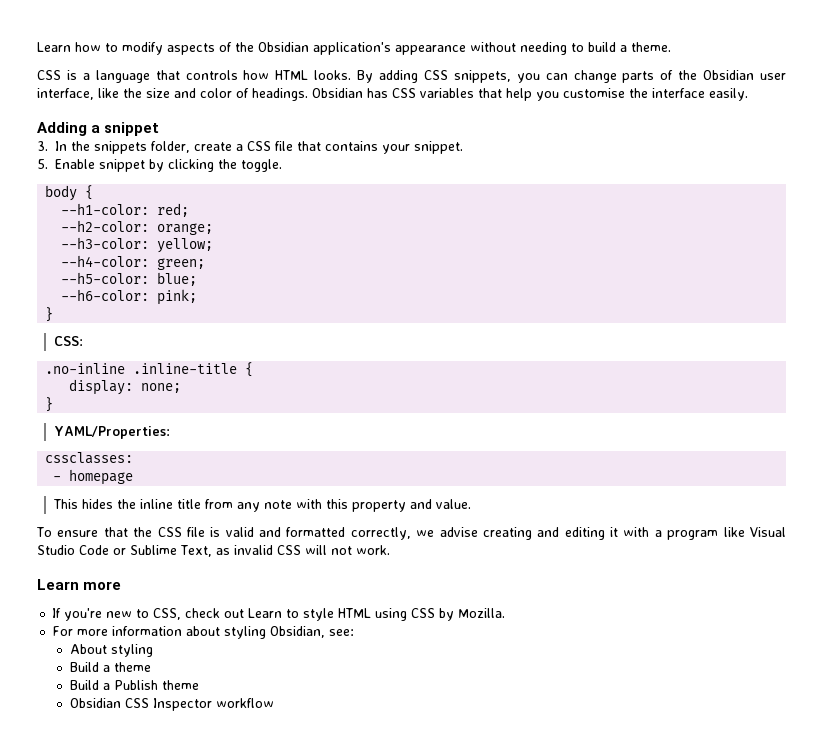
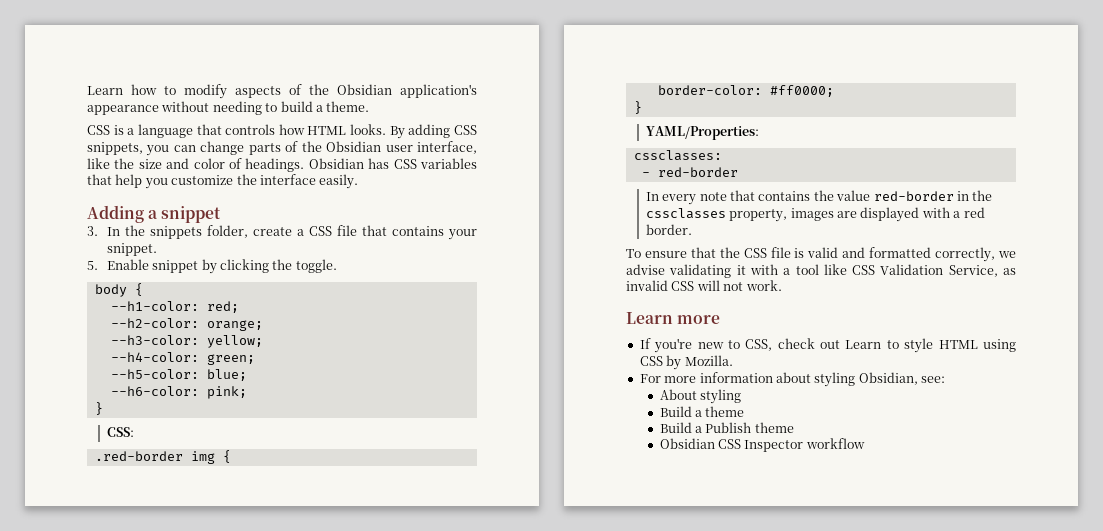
[563,88,625,98] customise -> [171,175,234,185] customize
[45,362,254,377] [69,379,182,395] .no-inline .inline-title { // display: none; -> [94,450,231,464] [657,85,834,97] .red-border img { // border-color: #ff0000;
[69,469,134,485] [53,499,472,512] homepage // This hides the inline title from any note with this property and value. -> [657,167,738,177] [645,190,993,205] [645,207,985,222] [645,224,692,235] red-border // In every note that contains the value red-border in the cssclasses property, images are displayed with a red border.
[482,527,787,540] [37,545,212,557] creating and editing it with a program like Visual Studio Code or Sublime Text, -> [669,264,998,278] validating it with a tool like CSS Validation Service,

